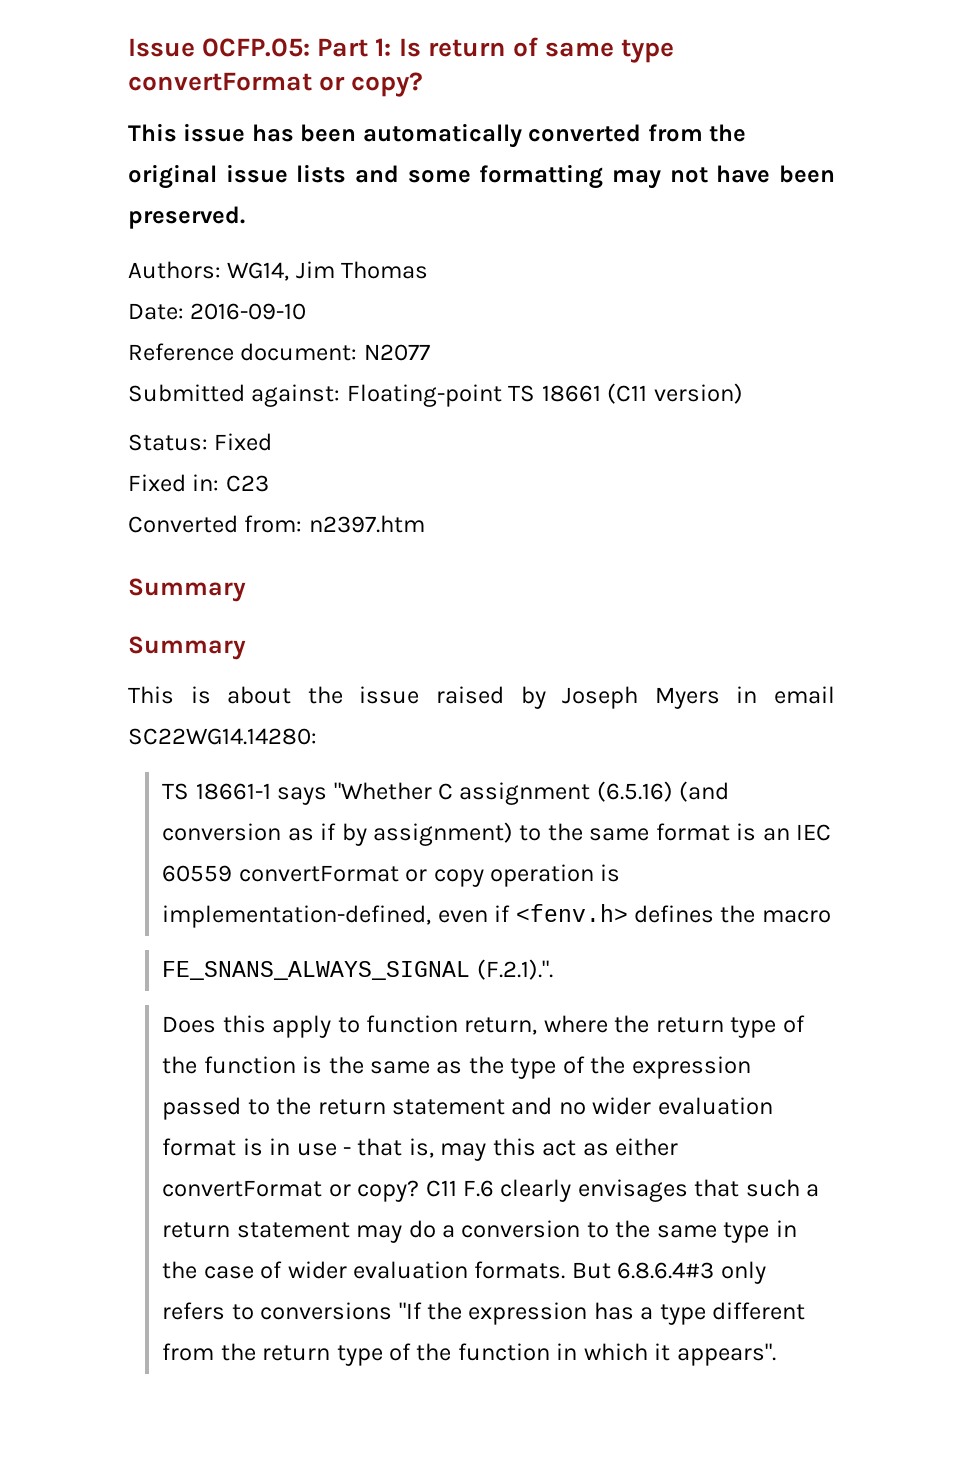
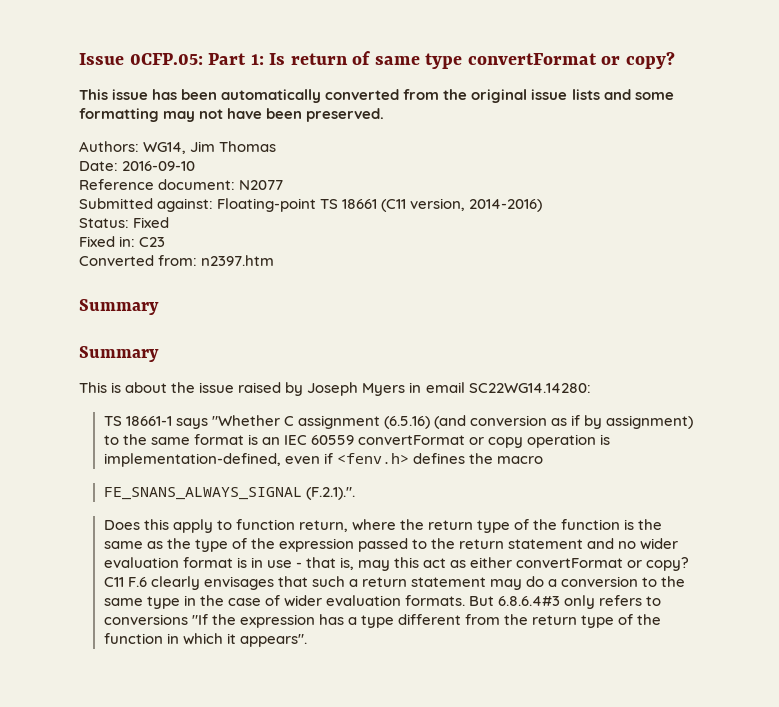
[653,383,743,404] version) -> [410,198,543,212] version, 2014-2016)

